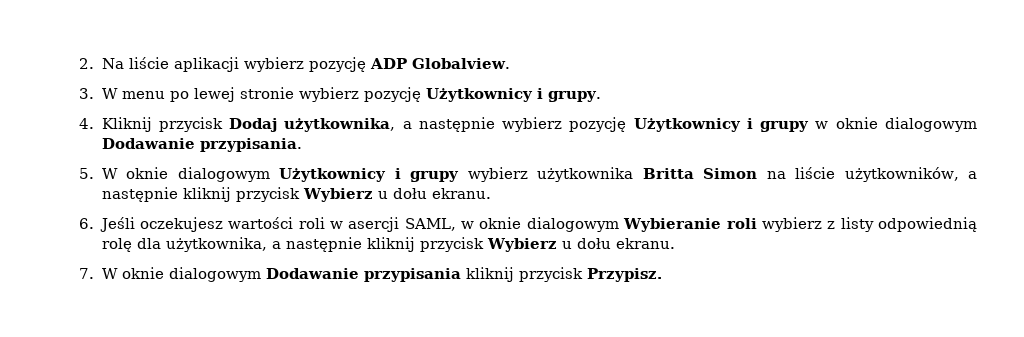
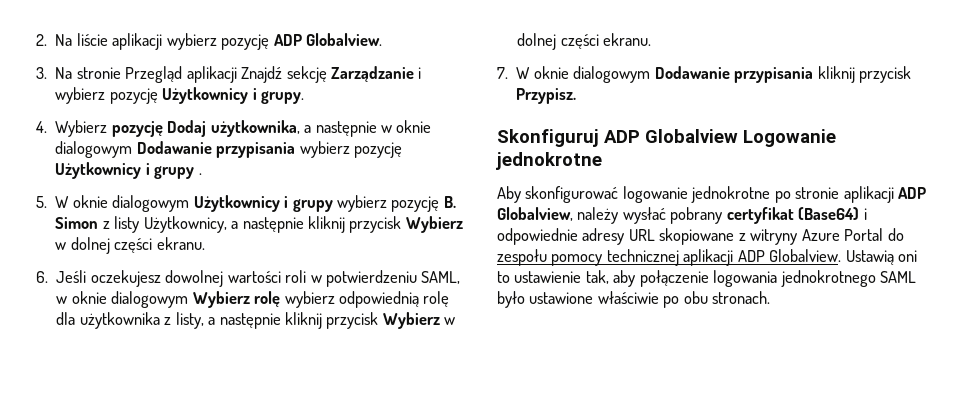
[101,87,294,102] W menu po lewej stronie -> [55,66,422,83] Na stronie Przegląd aplikacji Znajdź sekcję Zarządzanie i
[101,117,223,132] Kliknij przycisk -> [55,120,163,137] Wybierz pozycję
(495, 124) none -> [380,120,432,133] [55,141,296,158] w oknie dialogowym Dodawanie przypisania
[815,117,977,132] [101,138,302,152] w oknie dialogowym Dodawanie przypisania. -> [198,173,202,175] .
[537,167,977,182] [101,187,427,202] użytkownika Britta Simon na liście użytkowników, a następnie kliknij przycisk Wybierz u dołu -> [391,196,456,212] [55,216,463,233] [55,237,153,254] pozycję B. Simon z listy Użytkownicy, a następnie kliknij przycisk Wybierz w dolnej części
(223, 224) none -> [165,270,224,287] dowolnej
[348,217,400,232] asercji -> [325,270,417,287] potwierdzeniu
[623,217,978,232] [101,237,611,252] Wybieranie roli wybierz z listy odpowiednią rolę dla użytkownika, a następnie kliknij przycisk Wybierz u dołu -> [192,291,450,308] [56,312,456,329] [517,33,599,50] Wybierz rolę wybierz odpowiednią rolę dla użytkownika z listy, a następnie kliknij przycisk Wybierz w dolnej części
(662, 275) none -> [497,129,836,147] [496,152,602,170] [497,186,927,203] [497,207,867,224] [497,228,904,245] [497,249,918,266] [497,270,917,287] [497,291,771,308] // Skonfiguruj ADP Globalview Logowanie jednokrotne // Aby skonfigurować logowanie jednokrotne po stronie aplikacji ADP Globalview, należy wysłać pobrany certyfikat (Base64) i odpowiednie adresy URL skopiowane z witryny Azure Portal do zespołu pomocy technicznej aplikacji ADP Globalview. Ustawią oni to ustawienie tak, aby połączenie logowania jednokrotnego SAML było ustawione właściwie po obu stronach.

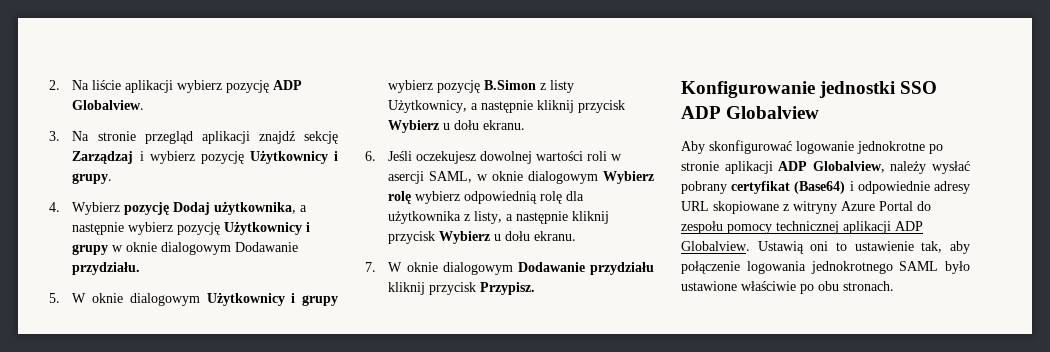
[125,66,414,83] Przegląd aplikacji Znajdź sekcję Zarządzanie -> [144,131,338,144] [72,151,134,164] przegląd aplikacji znajdź sekcję Zarządzaj
[380,120,432,133] [55,141,296,158] w oknie dialogowym Dodawanie przypisania -> (125, 228) none
[198,173,202,175] . -> [112,242,299,255] [72,262,141,275] w oknie dialogowym Dodawanie przydziału.
[443,196,456,208] [55,217,99,229] B. Simon -> [484,80,537,90] B.Simon
[55,237,153,254] w dolnej części -> [443,120,480,130] u dołu
[325,270,417,287] potwierdzeniu -> [388,171,425,184] asercji
[444,317,456,325] [517,33,599,50] w dolnej części -> [494,231,531,241] u dołu
[734,67,814,83] przypisania -> [590,262,654,275] przydziału
[497,129,599,147] Skonfiguruj -> [681,81,938,98] Konfigurowanie jednostki SSO
[743,129,836,147] [496,152,602,170] Logowanie jednokrotne -> (820, 112) none

